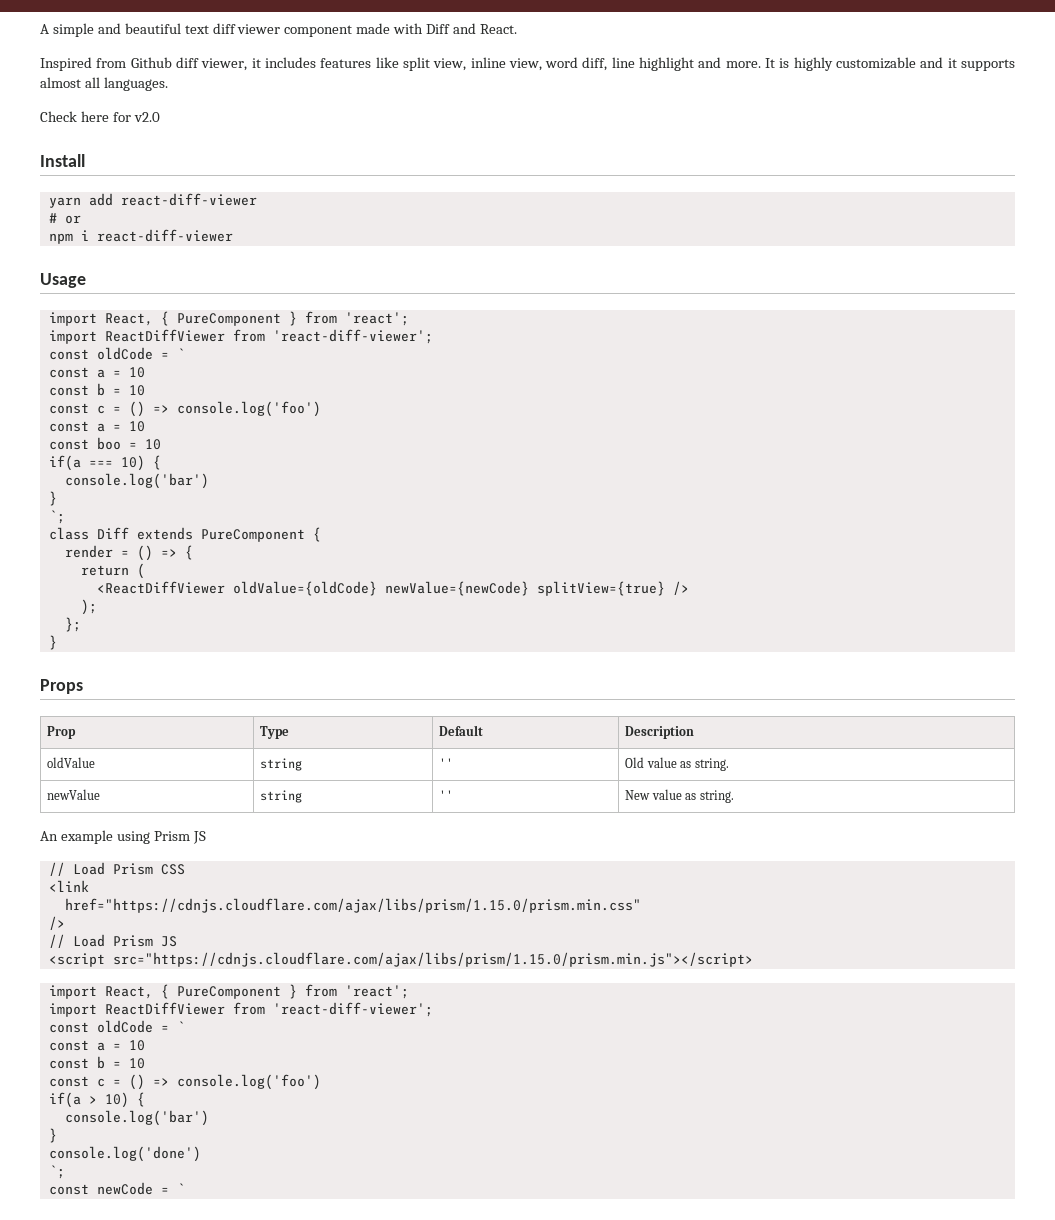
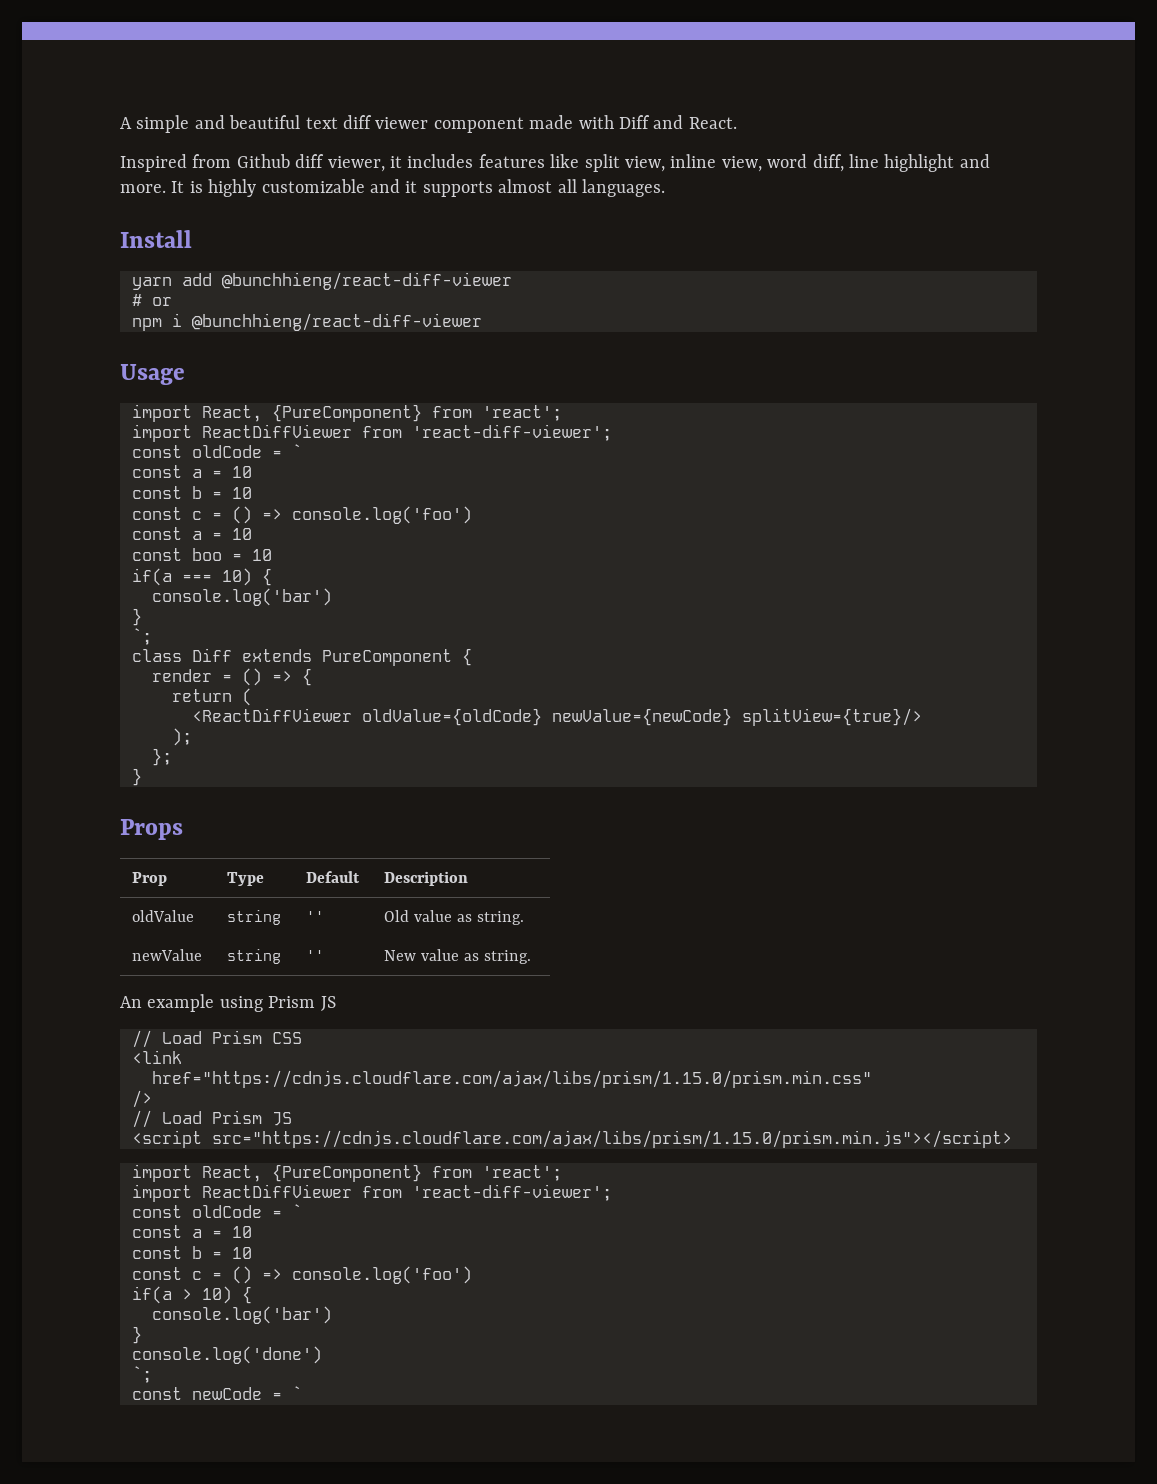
[40,111,160,122] // Check here for v2.0 -> (665, 188) none
[120,193,257,206] react-diff-viewer -> [222,272,512,290] @bunchhieng/react-diff-viewer
[96,229,233,242] react-diff-viewer -> [192,313,482,331] @bunchhieng/react-diff-viewer
[160,311,297,326] { PureComponent } -> [272,404,422,422] {PureComponent}
[536,581,689,596] splitView={true} /> -> [742,708,922,726] splitView={true}/>
[160,984,297,999] { PureComponent } -> [272,1164,422,1182] {PureComponent}

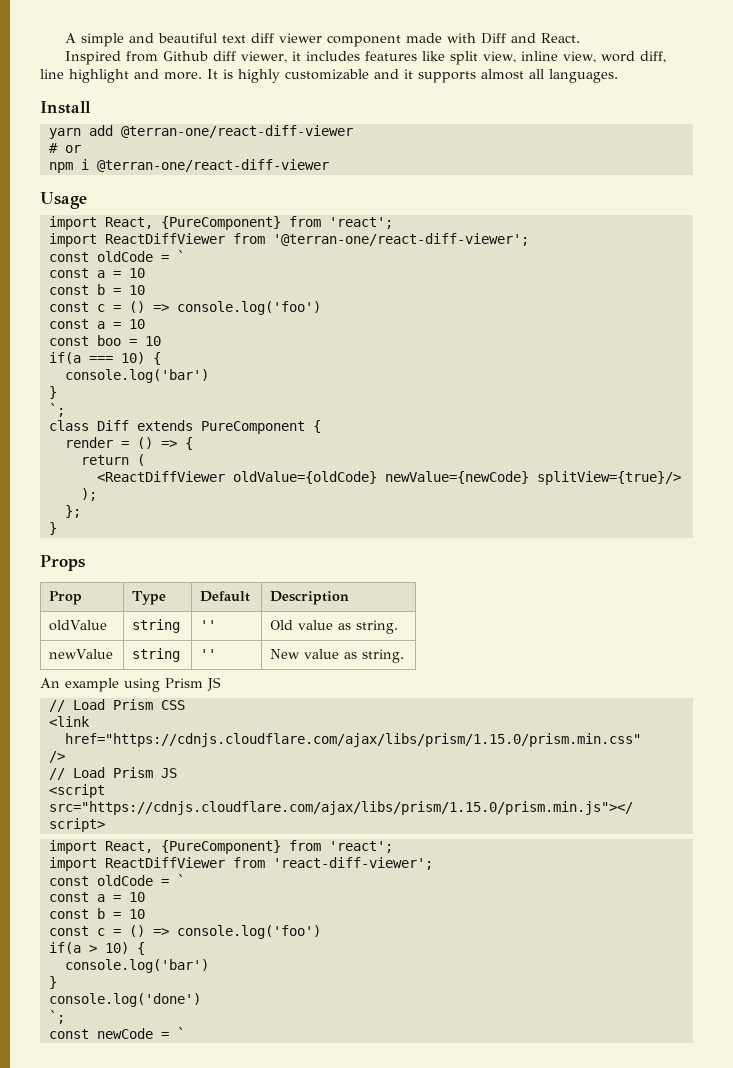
[222,272,512,290] @bunchhieng/react-diff-viewer -> [120,125,353,138] @terran-one/react-diff-viewer
[192,313,482,331] @bunchhieng/react-diff-viewer -> [96,159,329,172] @terran-one/react-diff-viewer
[412,424,612,441] 'react-diff-viewer'; -> [272,233,529,246] '@terran-one/react-diff-viewer';

